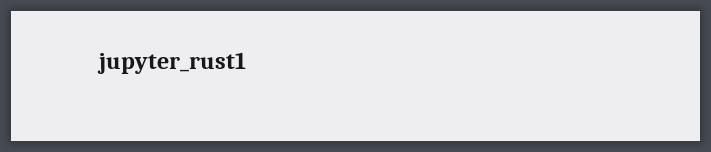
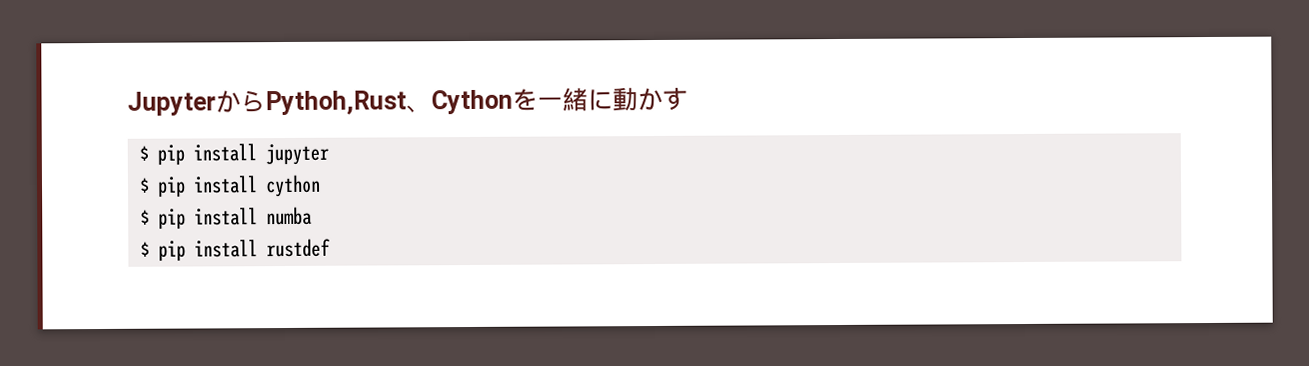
[97,52,246,74] jupyter_rust1 -> [127,87,688,116] [139,143,329,166] [139,174,321,198] [140,206,312,230] [140,238,331,262] JupyterからPythoh,Rust、Cythonを一緒に動かす // $ pip install jupyter // $ pip install cython // $ pip install numba // $ pip install rustdef

